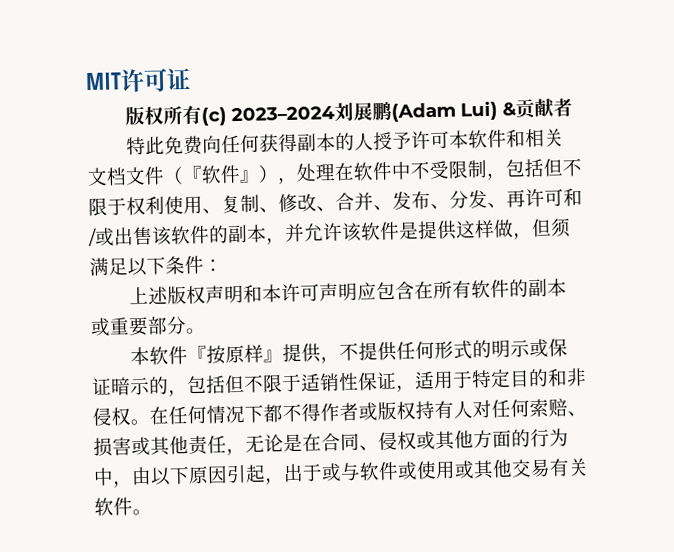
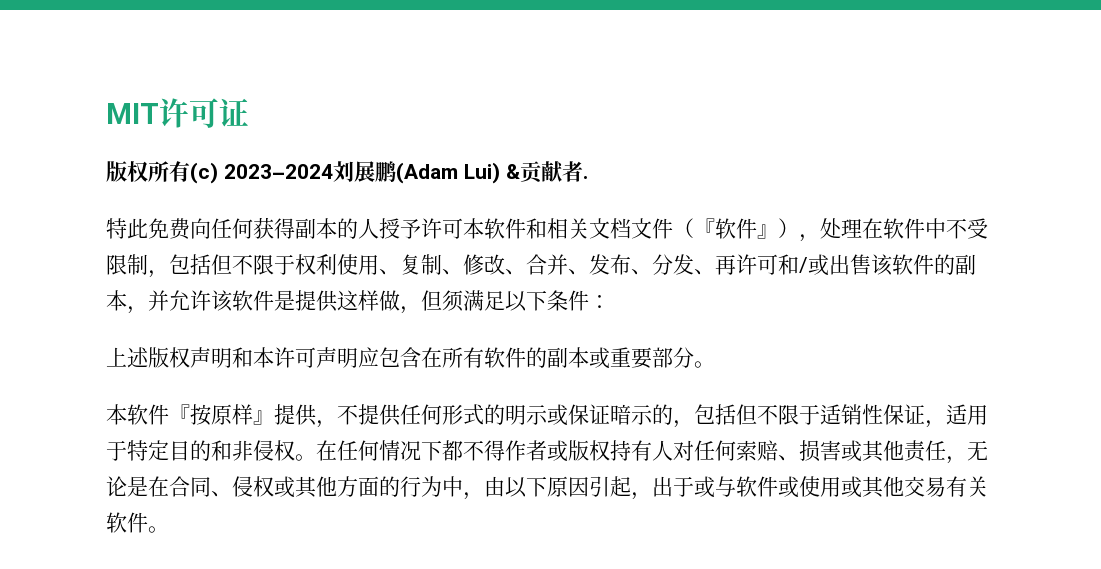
(574, 107) none -> [583,176,588,179] .

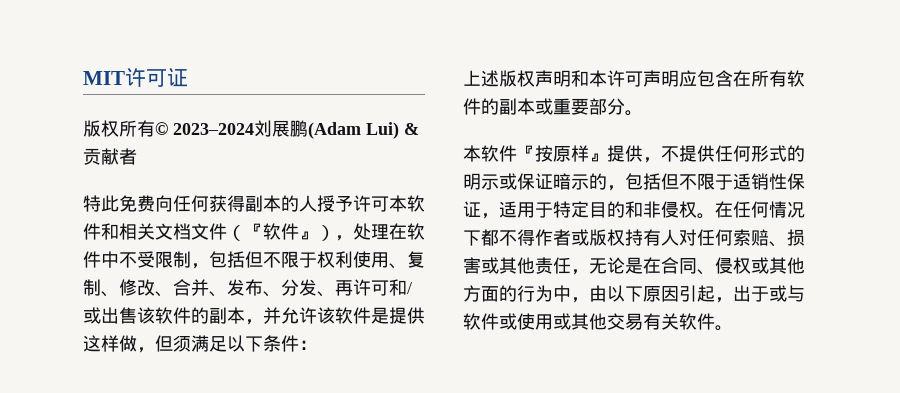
[190,162,218,184] (c) -> [155,122,168,135] ©
[583,176,588,179] . -> (137, 156) none

